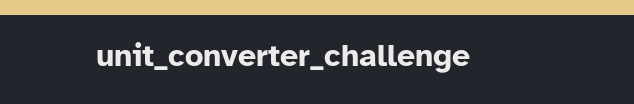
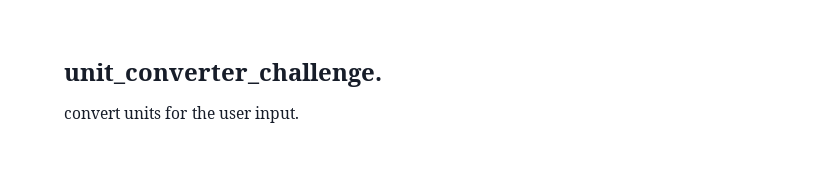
[96,42,470,73] unit_converter_challenge -> [64,63,382,87] [64,106,299,123] unit_converter_challenge. // convert units for the user input.

